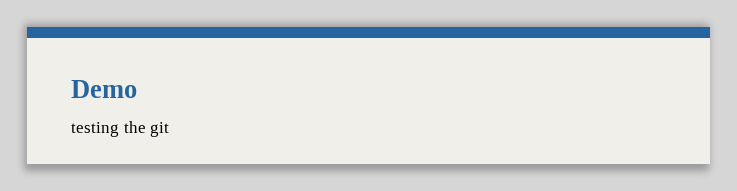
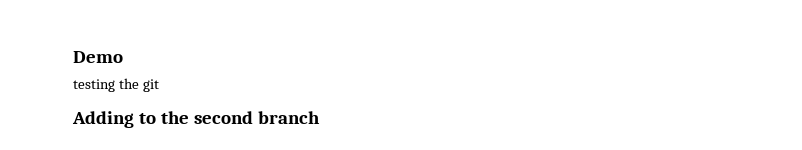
(170, 129) none -> [72,111,320,128] // Adding to the second branch

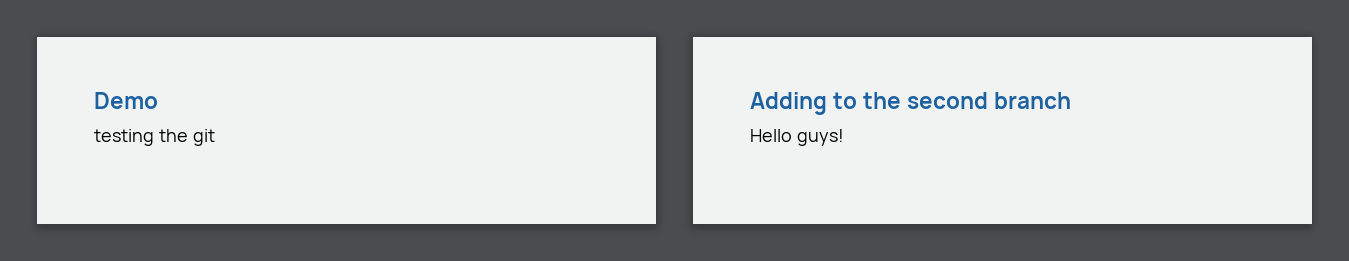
(320, 117) none -> [750,129,844,146] // Hello guys!

